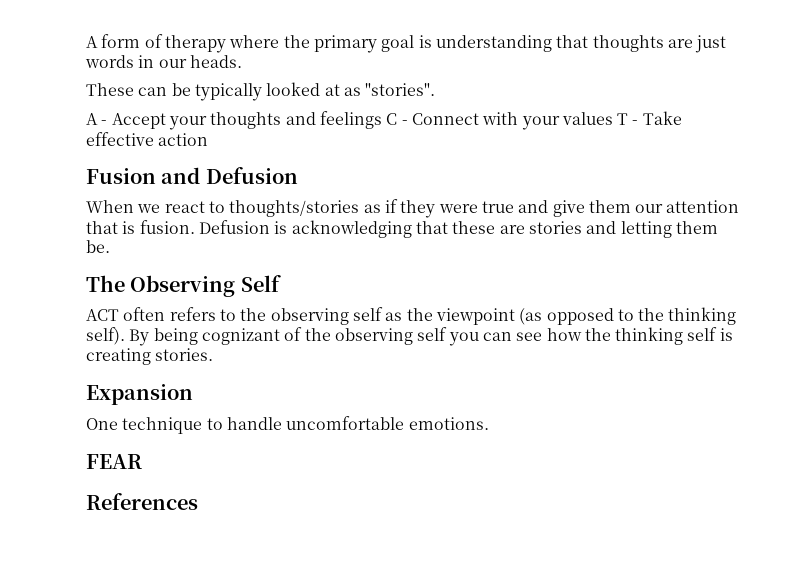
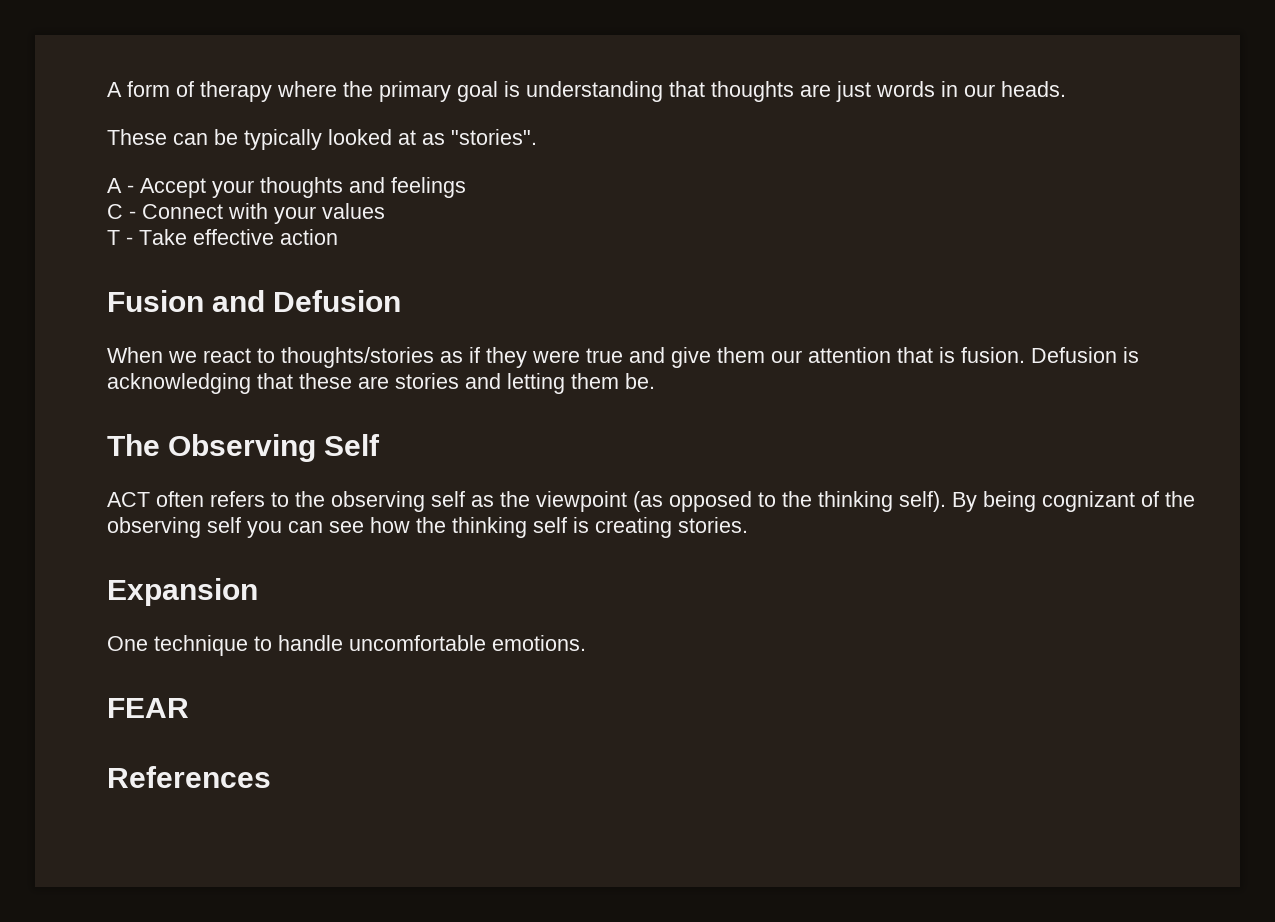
(382, 120) none -> (466, 187) //
(613, 118) none -> (385, 211) //

